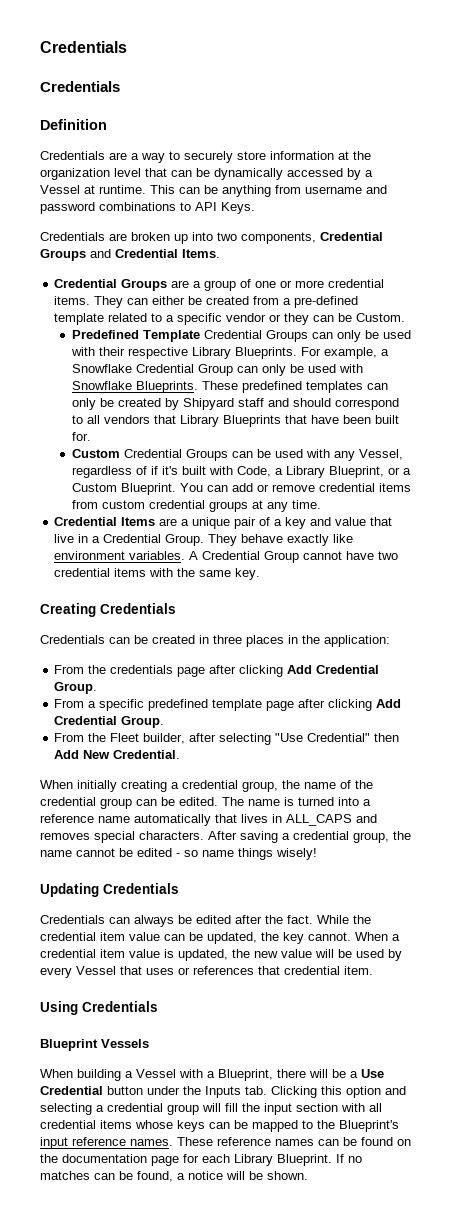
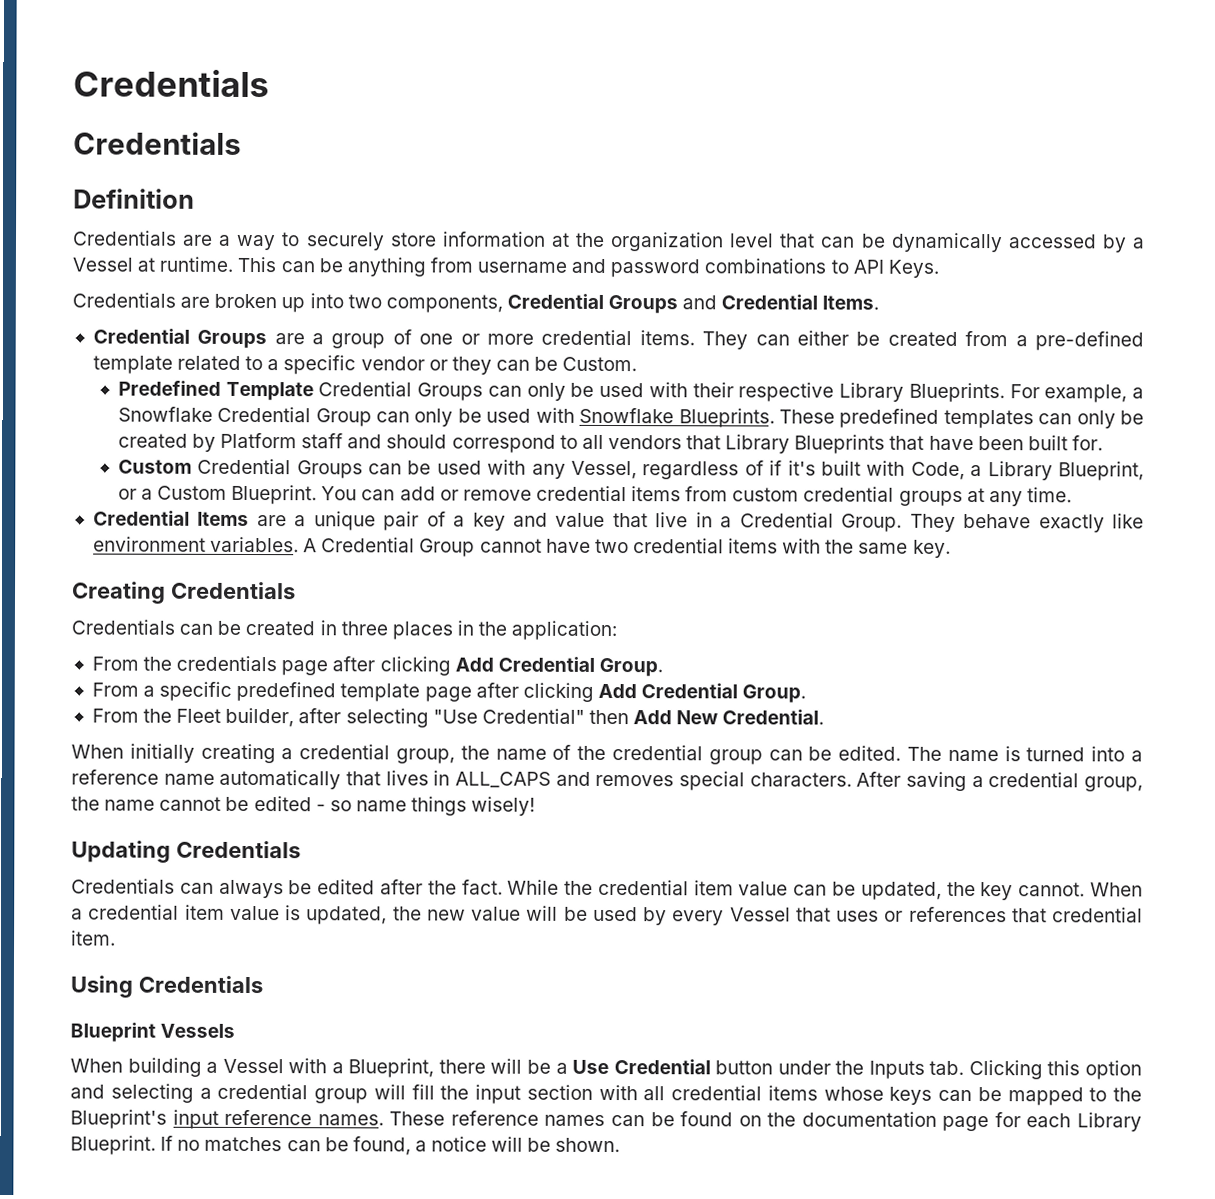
[182,398,234,410] Shipyard -> [220,432,298,449] Platform

